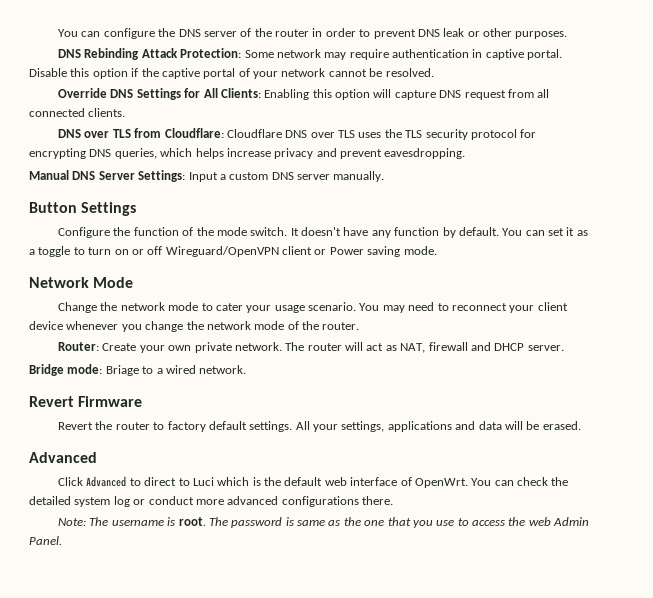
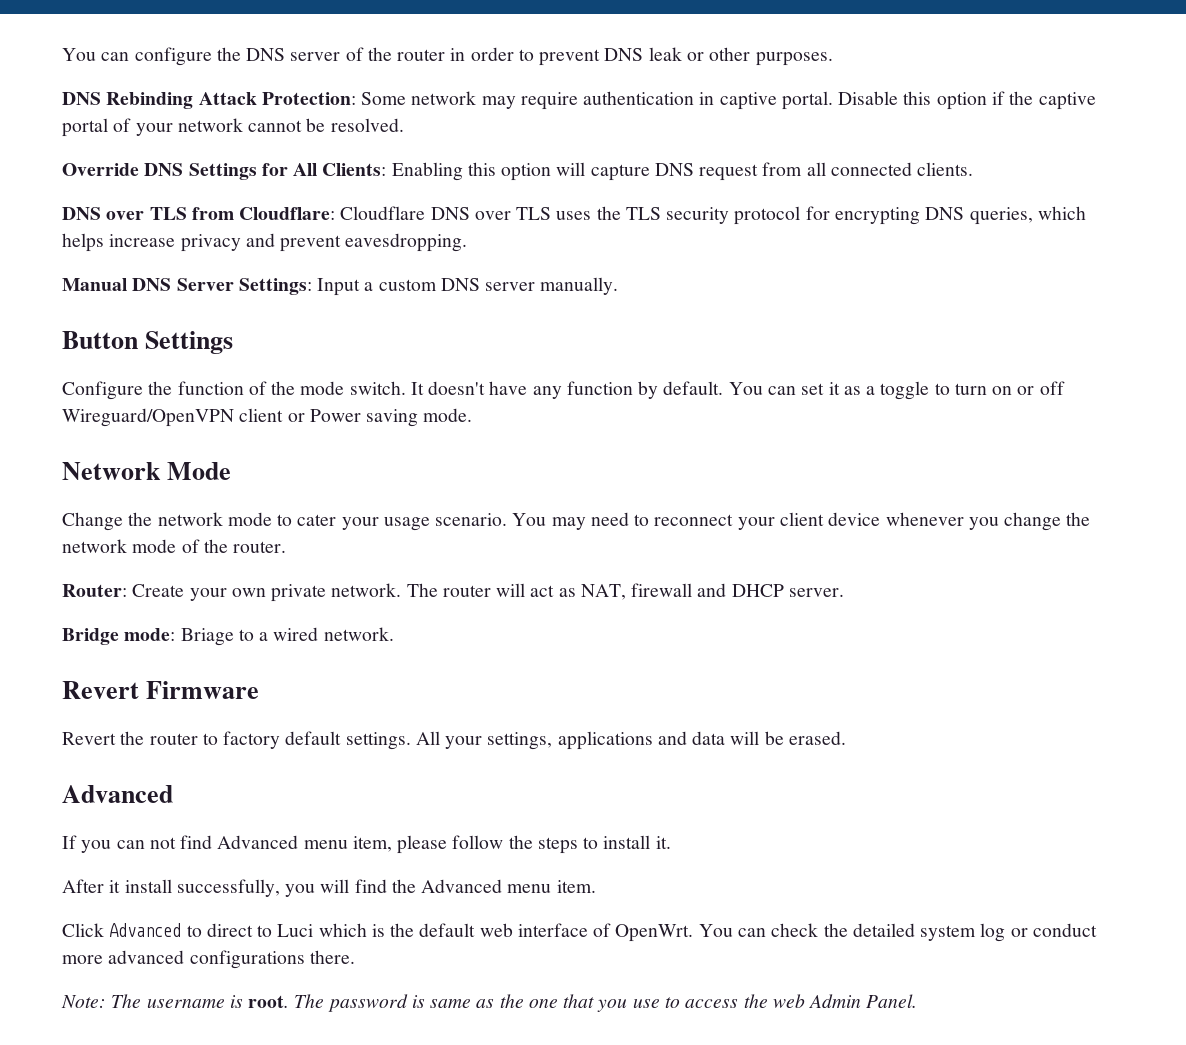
(97, 457) none -> [62,835,671,854] [62,879,596,897] // If you can not find Advanced menu item, please follow the steps to install it. // After it install successfully, you will find the Advanced menu item.

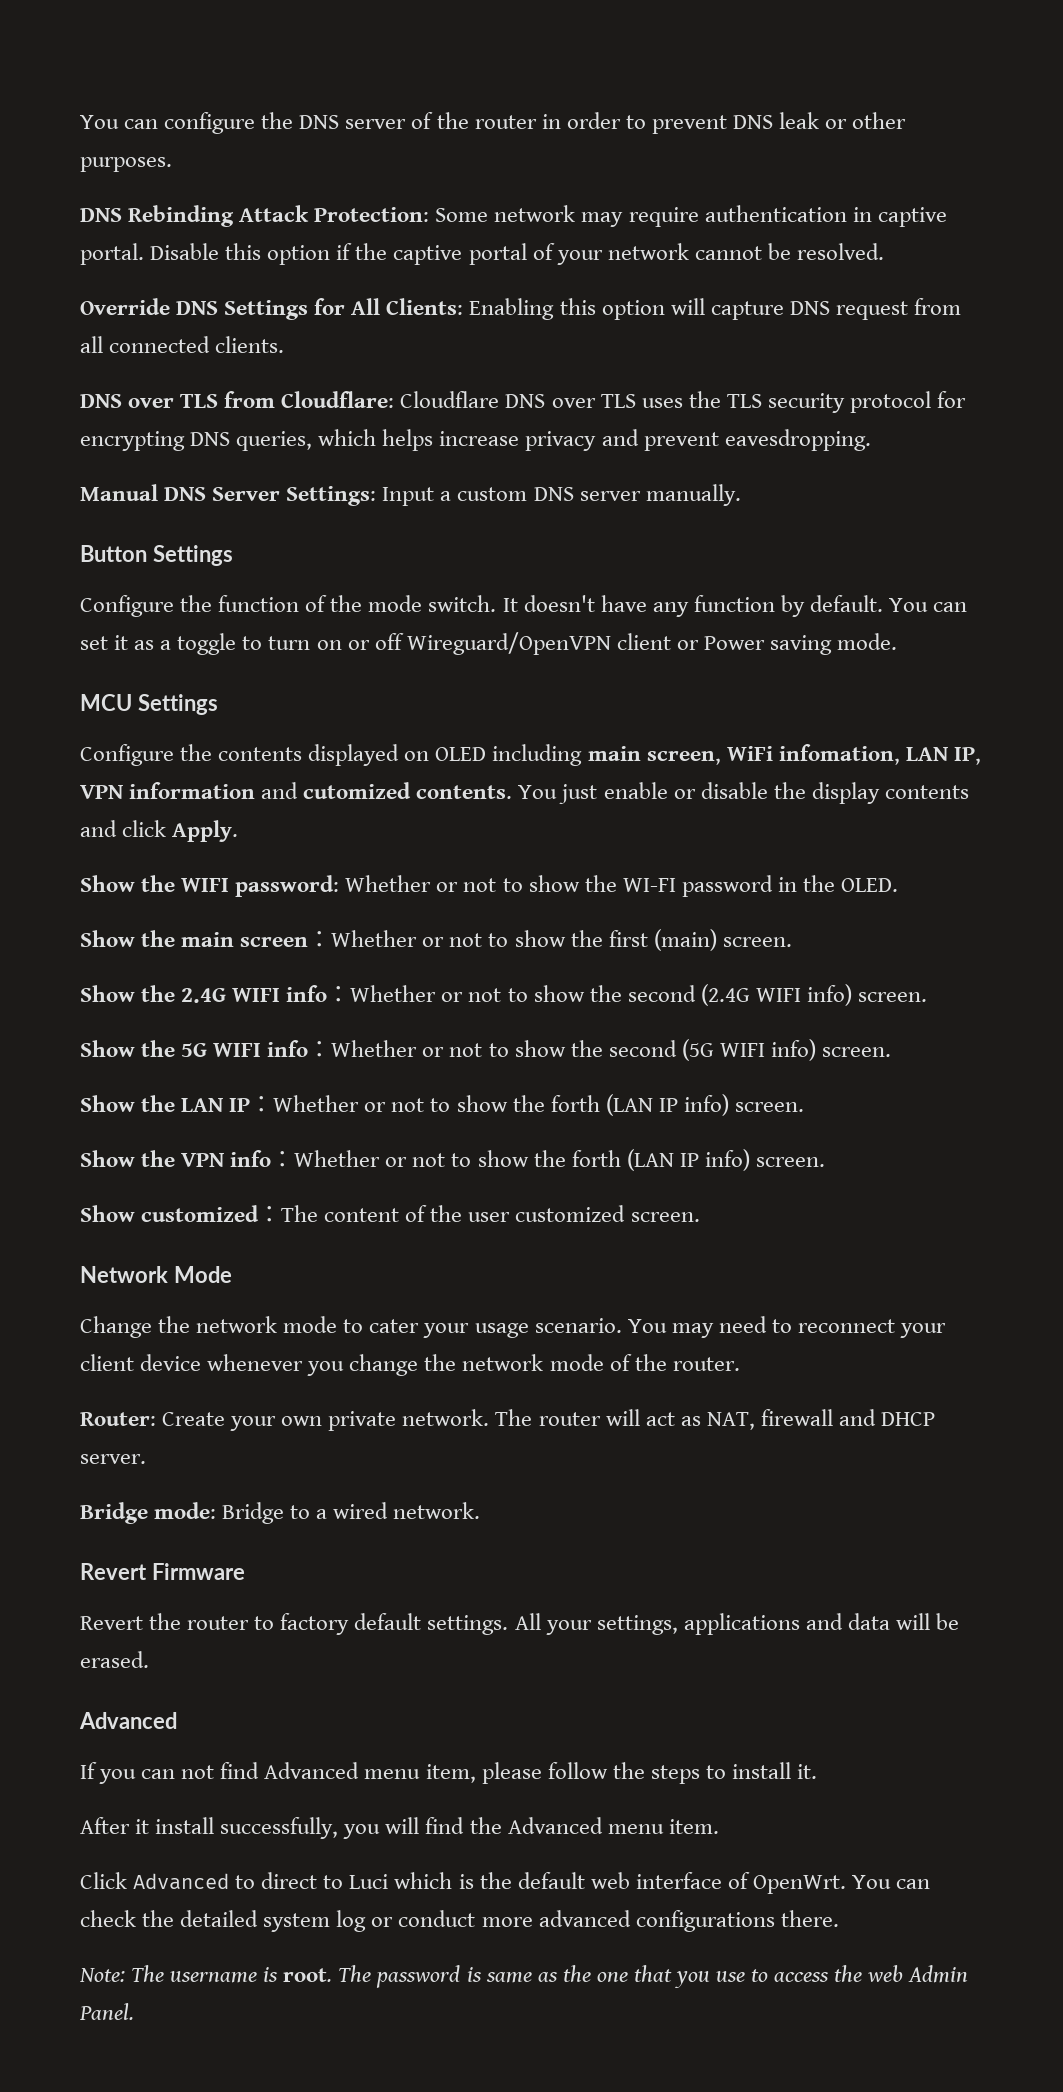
(473, 415) none -> [80,694,218,715] [80,744,981,766] [80,782,969,804] [80,820,239,842] [80,875,899,897] [80,929,792,951] [80,984,928,1006] [80,1039,892,1061] [80,1094,804,1116] [80,1149,825,1171] [80,1205,700,1222] // MCU Settings // Configure the contents displayed on OLED including main screen, WiFi infomation, LAN IP, VPN information and cutomized contents. You just enable or disable the display contents and click Apply. // Show the WIFI password: Whether or not to show the WI-FI password in the OLED. // Show the main screen：Whether or not to show the first (main) screen. // Show the 2.4G WIFI info：Whether or not to show the second (2.4G WIFI info) screen. // Show the 5G WIFI info：Whether or not to show the second (5G WIFI info) screen. // Show the LAN IP：Whether or not to show the forth (LAN IP info) screen. // Show the VPN info：Whether or not to show the forth (LAN IP info) screen. // Show customized：The content of the user customized screen.
[180,628,234,646] Briage -> [222,1502,285,1524] Bridge

